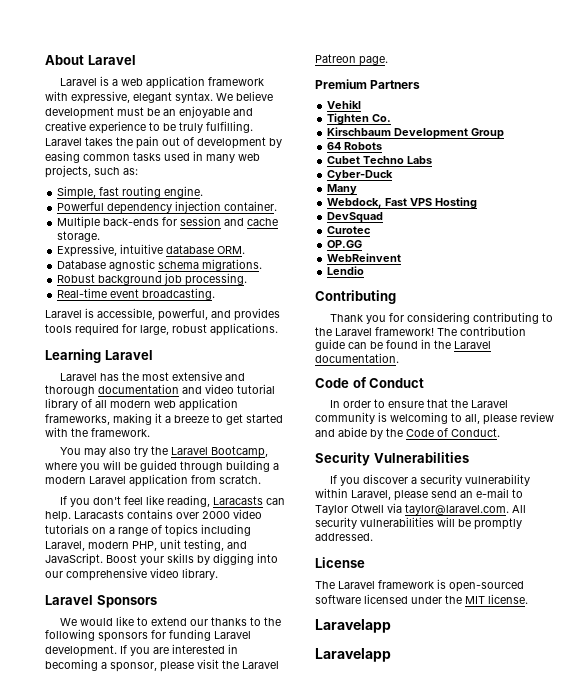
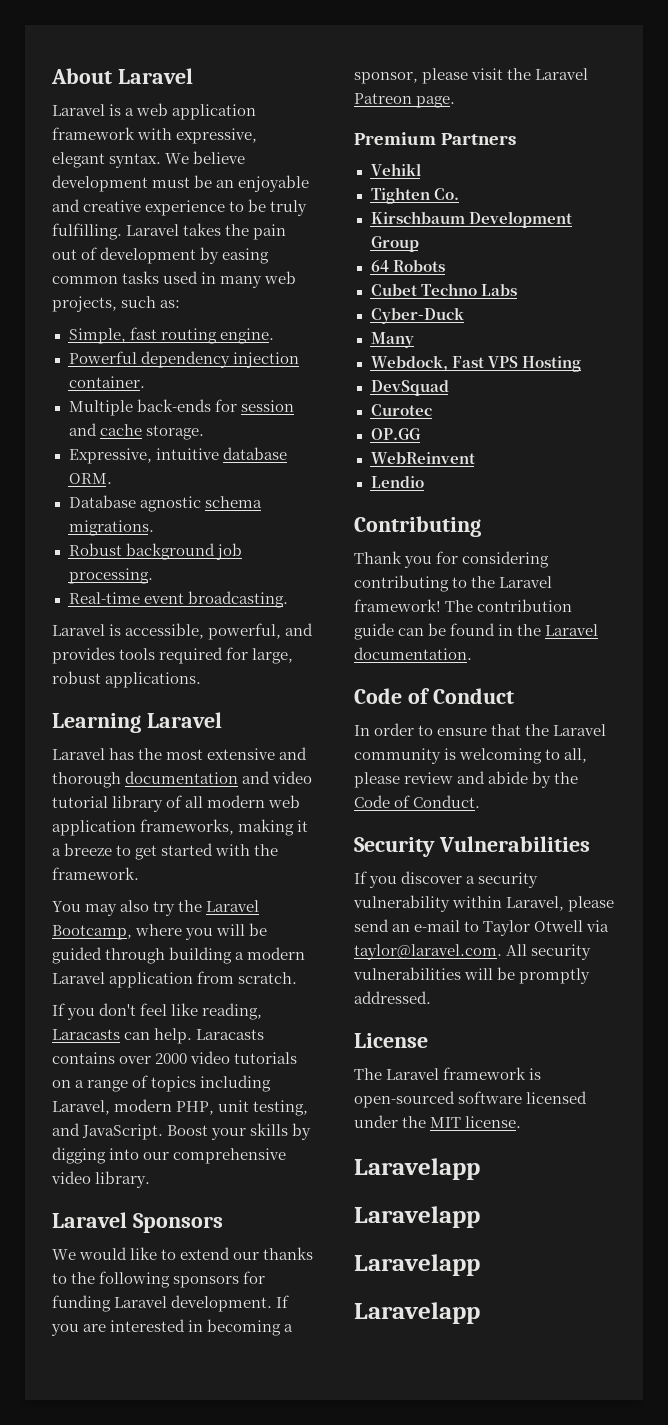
(391, 655) none -> [354,1254,480,1276] [354,1302,480,1324] // Laravelapp // Laravelapp

